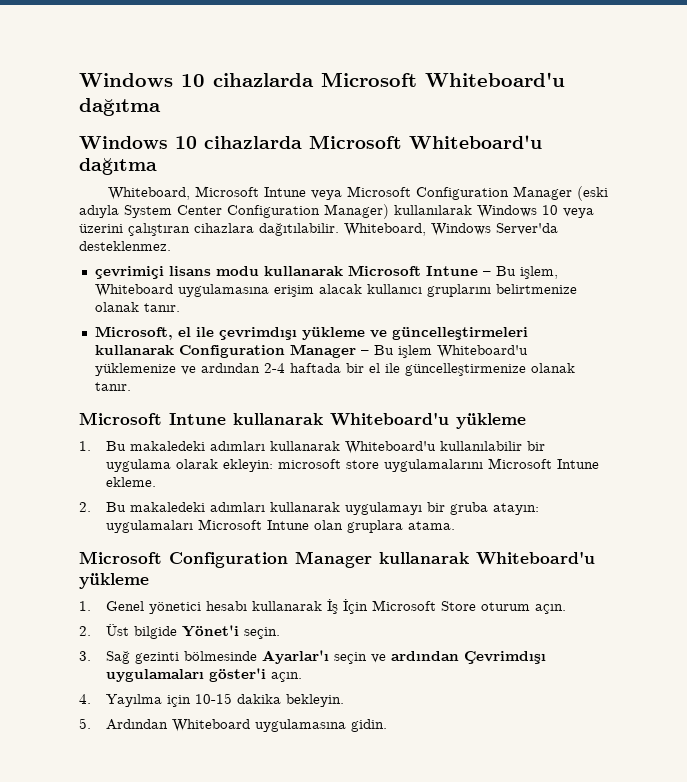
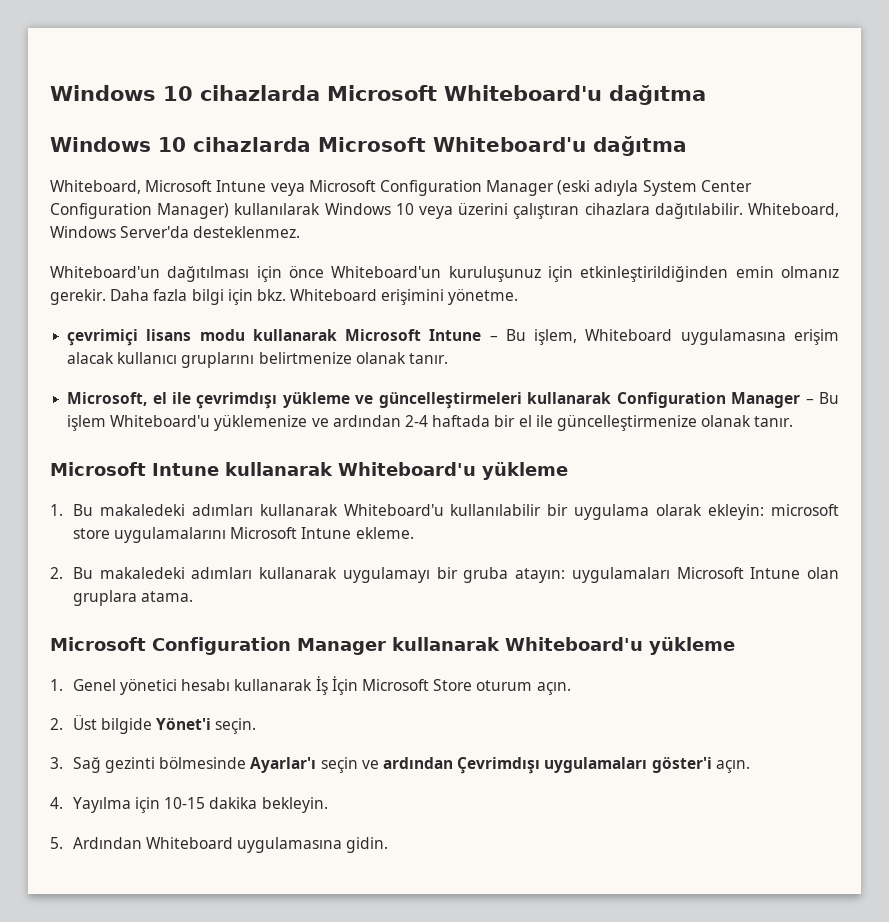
(171, 246) none -> [50,266,840,282] [50,289,519,305] // Whiteboard'un dağıtılması için önce Whiteboard'un kuruluşunuz için etkinleştirildiğinden emin olmanız gerekir. Daha fazla bilgi için bkz. Whiteboard erişimini yönetme.

